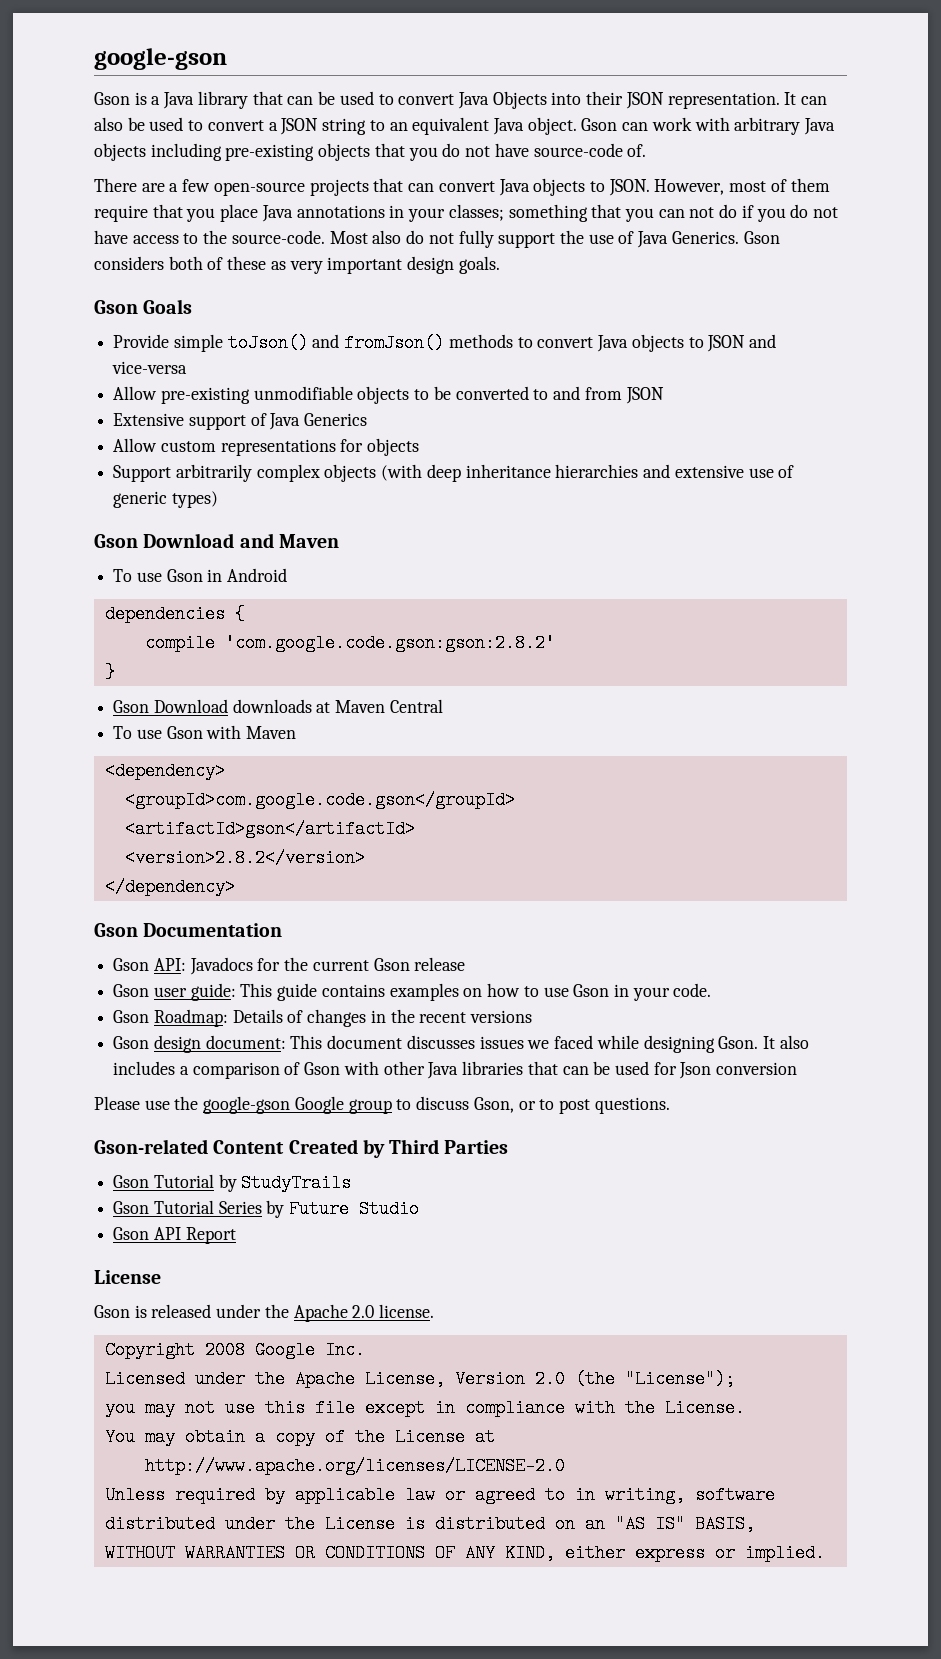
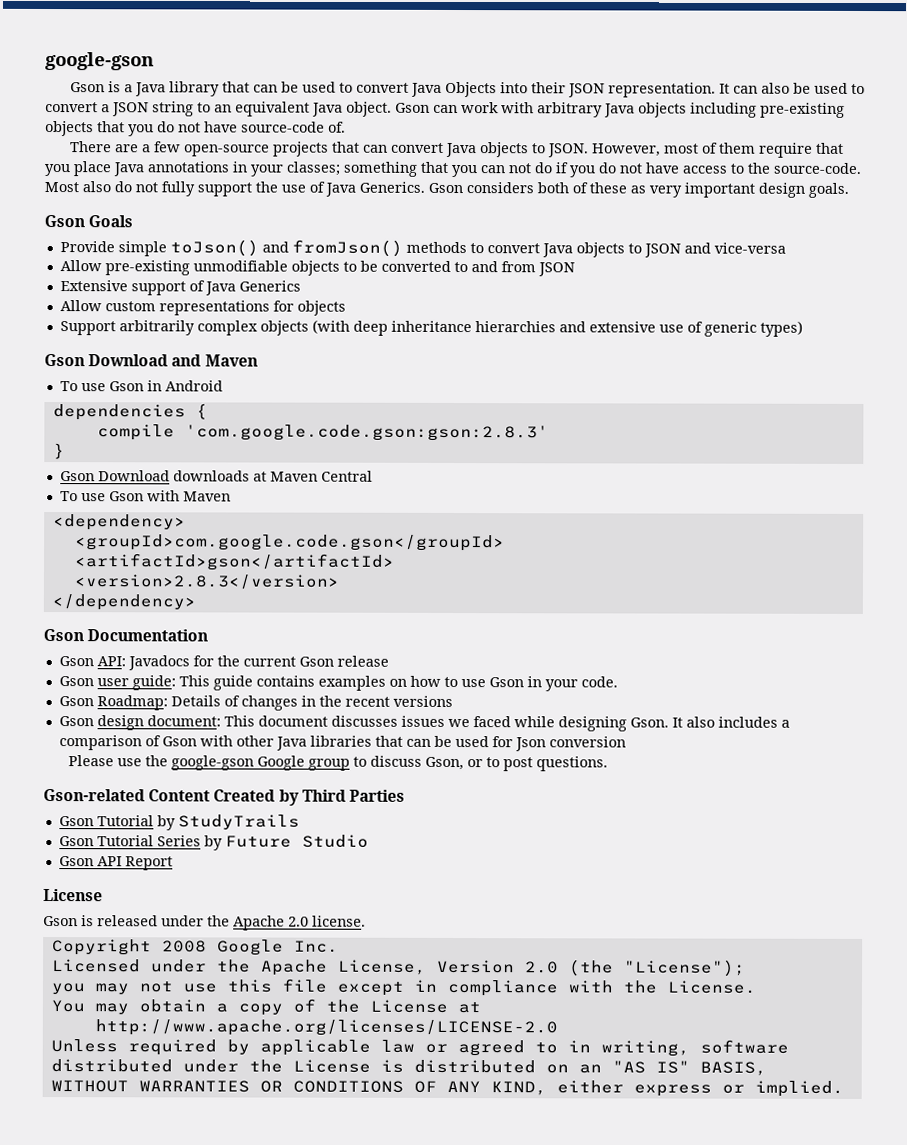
[224,634,555,652] 'com.google.code.gson:gson:2.8.2' -> [184,424,549,442] 'com.google.code.gson:gson:2.8.3'
[124,849,365,867] <version>2.8.2</version> -> [73,574,339,590] <version>2.8.3</version>

